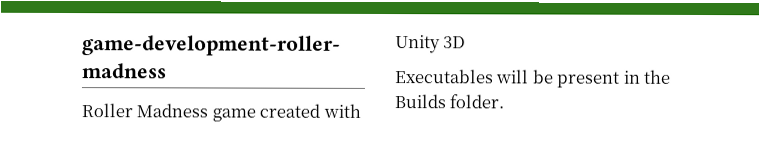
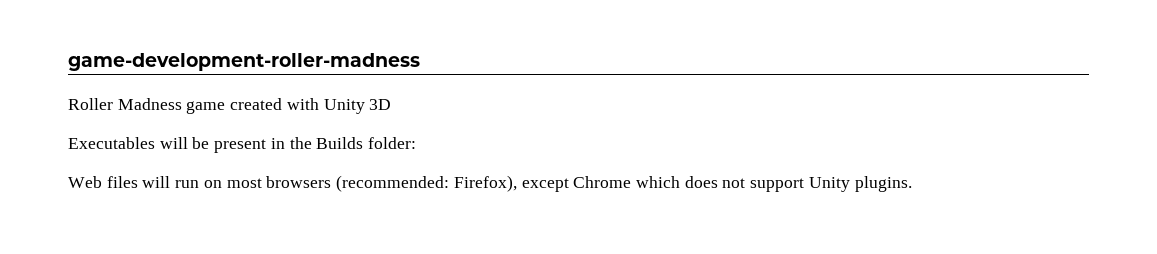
[449,94,505,109] folder. -> [368,137,417,149] [68,175,912,192] folder: // Web files will run on most browsers (recommended: Firefox), except Chrome which does not support Unity plugins.

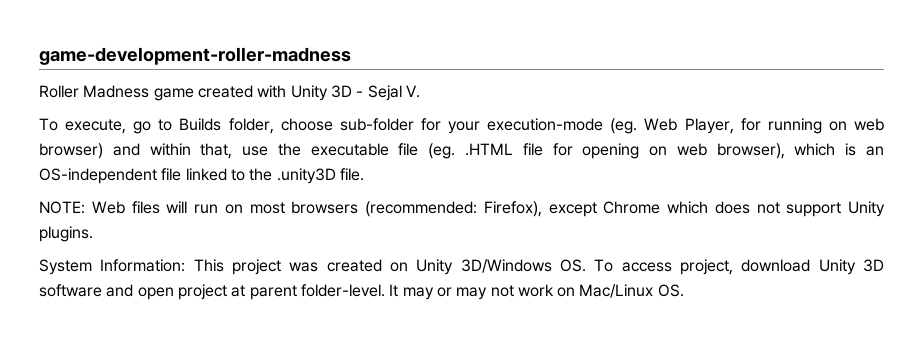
[68,137,417,153] // Executables will be present in the Builds folder: // -> [356,85,420,101] [39,118,885,134] [39,143,885,159] [39,168,364,184] [39,201,85,214] - Sejal V. // To execute, go to Builds folder, choose sub-folder for your execution-mode (eg. Web Player, for running on web browser) and within that, use the executable file (eg. .HTML file for opening on web browser), which is an OS-independent file linked to the .unity3D file. // NOTE:
(912, 184) none -> [39,259,885,275] [39,284,684,300] // System Information: This project was created on Unity 3D/Windows OS. To access project, download Unity 3D software and open project at parent folder-level. It may or may not work on Mac/Linux OS.

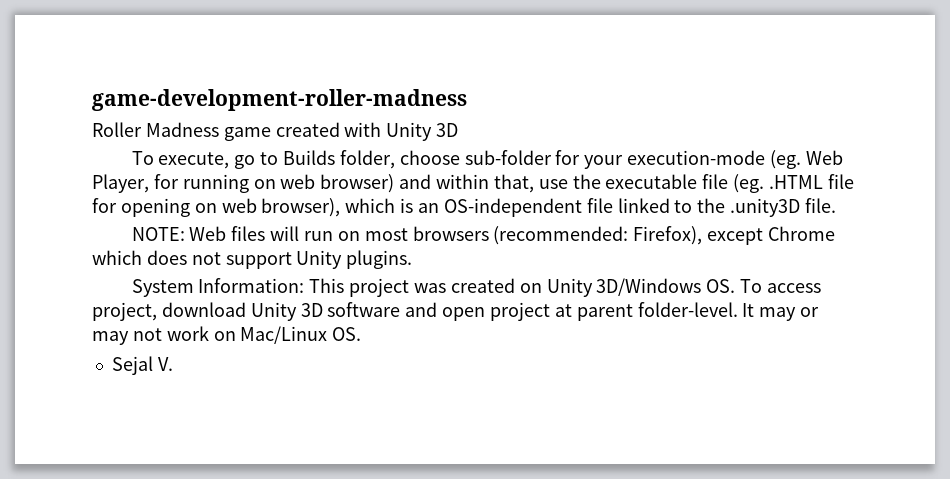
[356,85,420,101] - Sejal V. -> (459, 130) none
(684, 290) none -> [111,356,173,375] // Sejal V.

